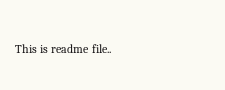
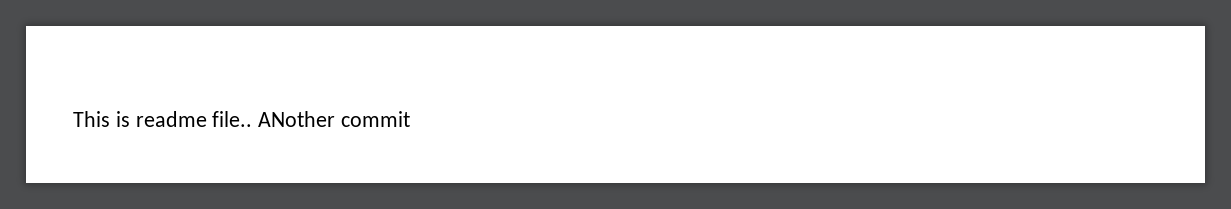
(111, 48) none -> [258,111,411,127] ANother commit

